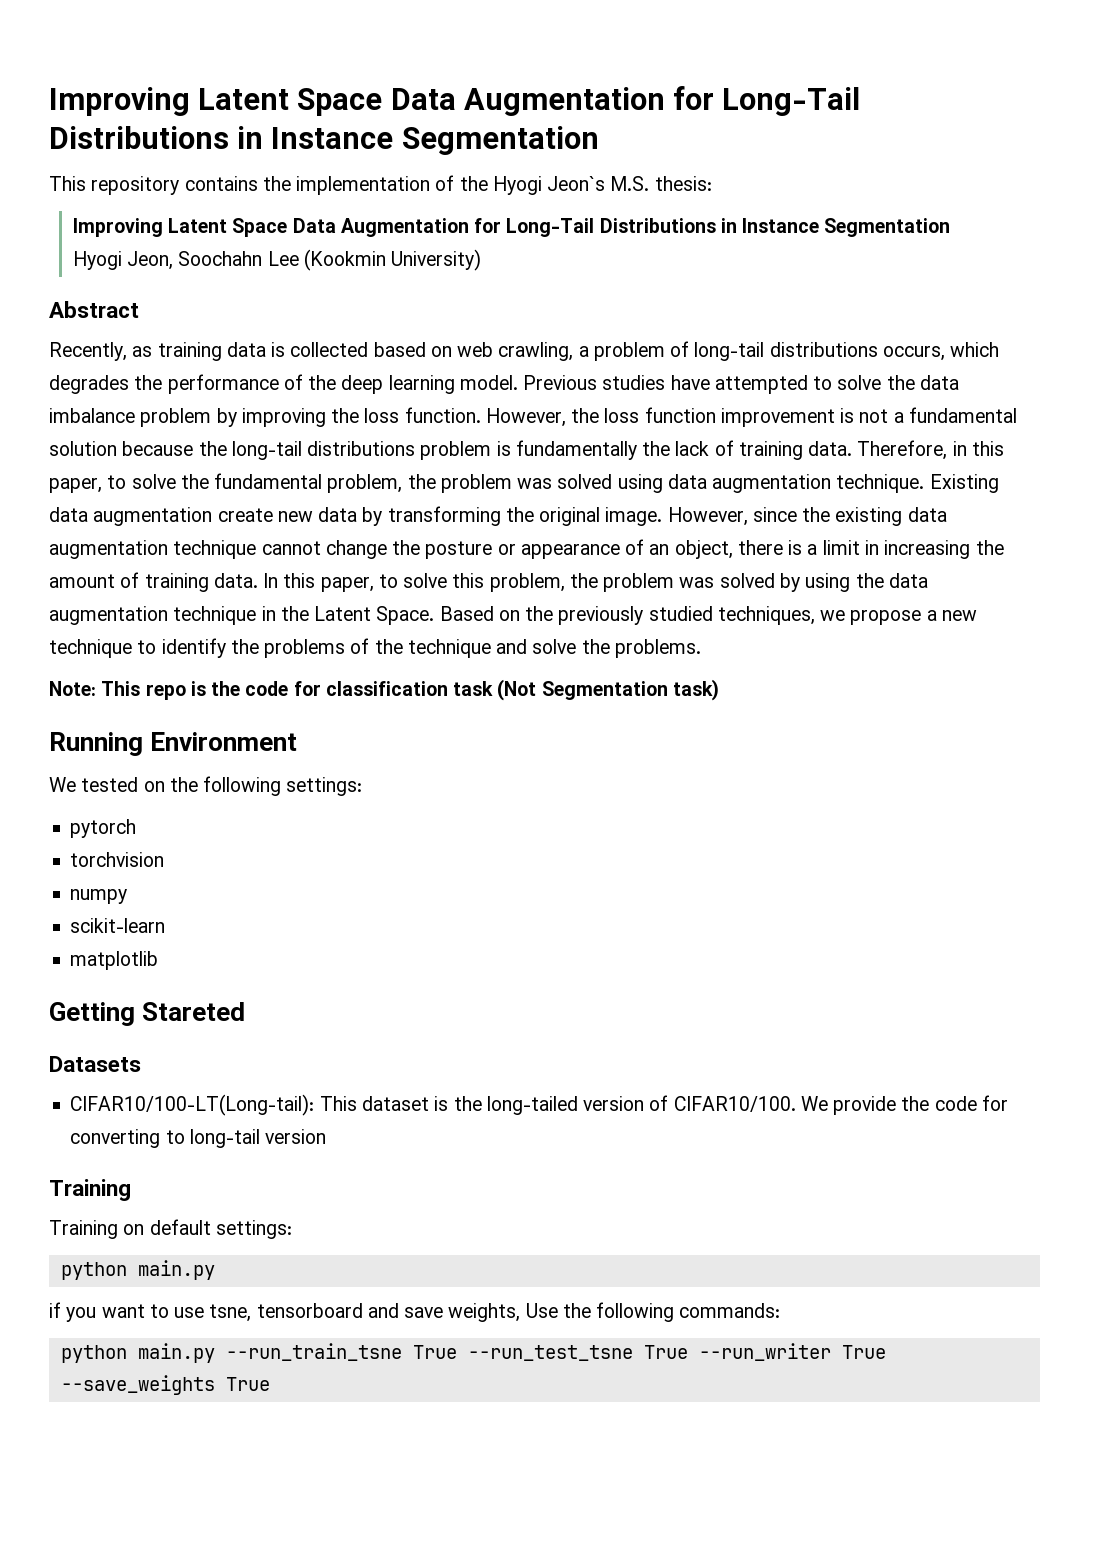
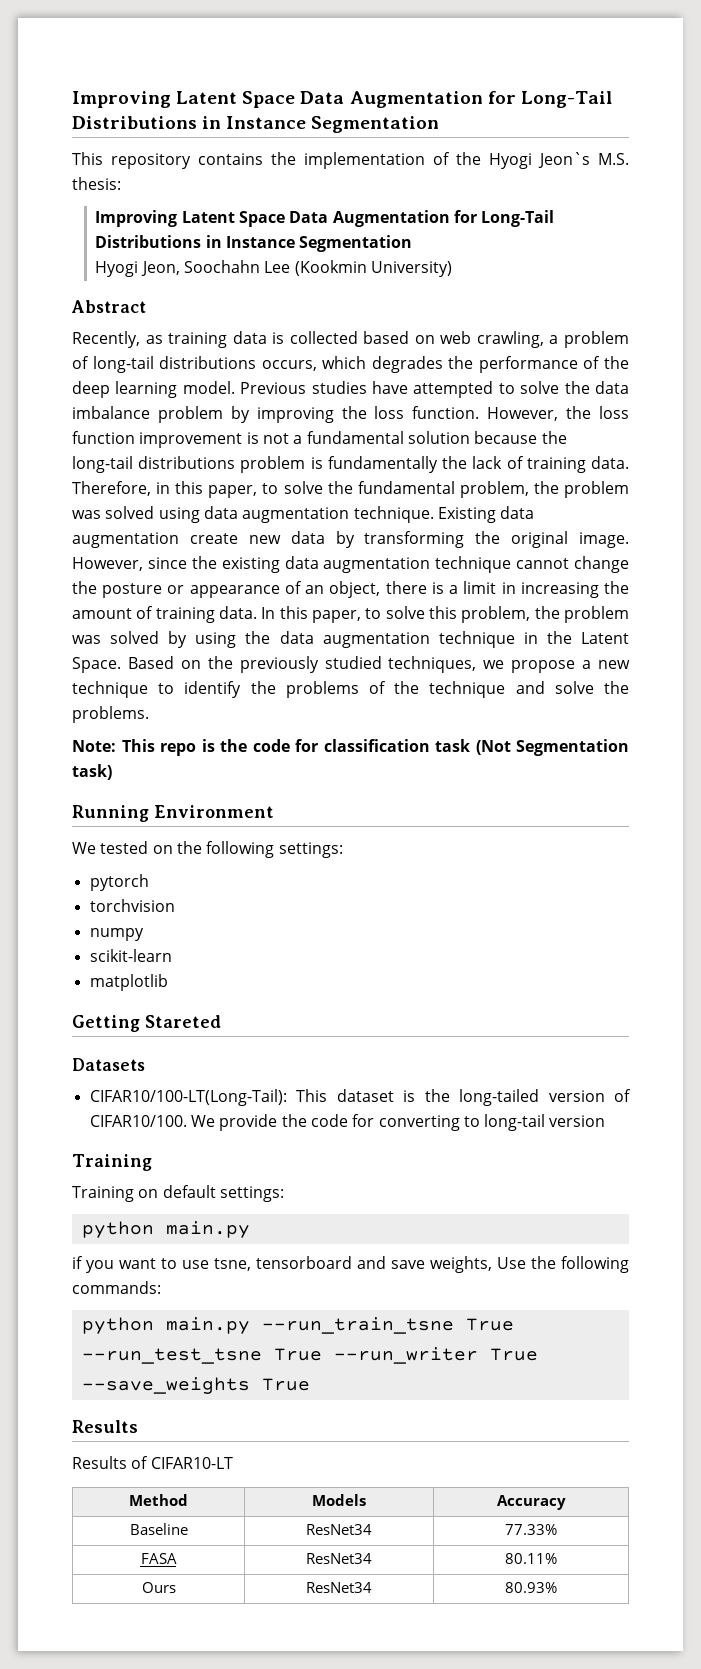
[70,1094,315,1116] CIFAR10/100-LT(Long-tail): -> [89,1089,287,1106] CIFAR10/100-LT(Long-Tail):
(270, 1384) none -> [72,1420,138,1433] [72,1456,233,1469] [129,1494,188,1506] [312,1494,366,1506] [496,1495,566,1510] [129,1523,188,1535] [306,1524,372,1535] [505,1524,557,1535] [140,1553,177,1564] [306,1553,372,1564] [505,1553,557,1564] [141,1582,176,1593] [306,1582,372,1593] [505,1582,557,1593] // Results // Results of CIFAR10-LT // Method | Models | Accuracy // Baseline | ResNet34 | 77.33% // FASA | ResNet34 | 80.11% // Ours | ResNet34 | 80.93%

